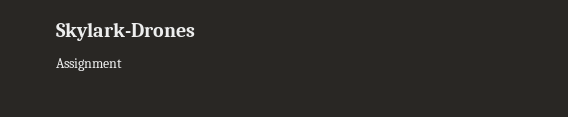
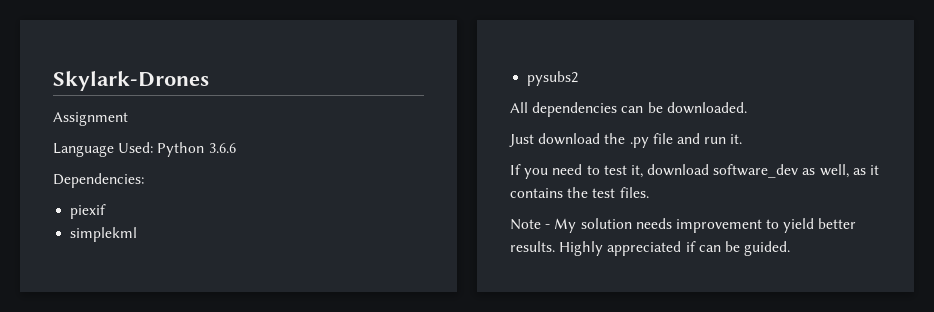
(122, 64) none -> [53,142,236,157] [53,173,144,188] [70,204,107,219] [70,227,138,242] [527,71,579,86] [510,102,747,117] [509,133,743,148] [510,164,880,179] [510,187,649,198] [510,218,857,233] [510,241,791,256] // Language Used: Python 3.6.6 // Dependencies: // piexif // simplekml // pysubs2 // All dependencies can be downloaded. // Just download the .py file and run it. // If you need to test it, download software_dev as well, as it contains the test files. // Note - My solution needs improvement to yield better results. Highly appreciated if can be guided.

